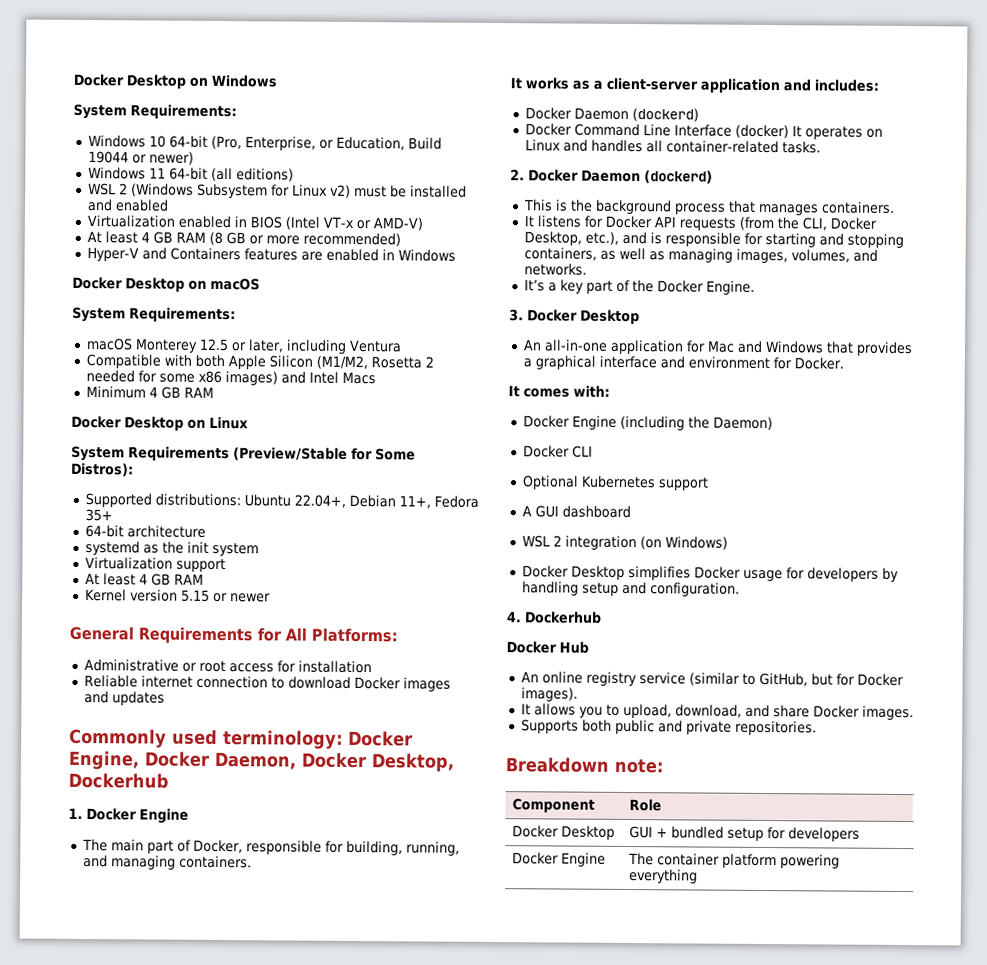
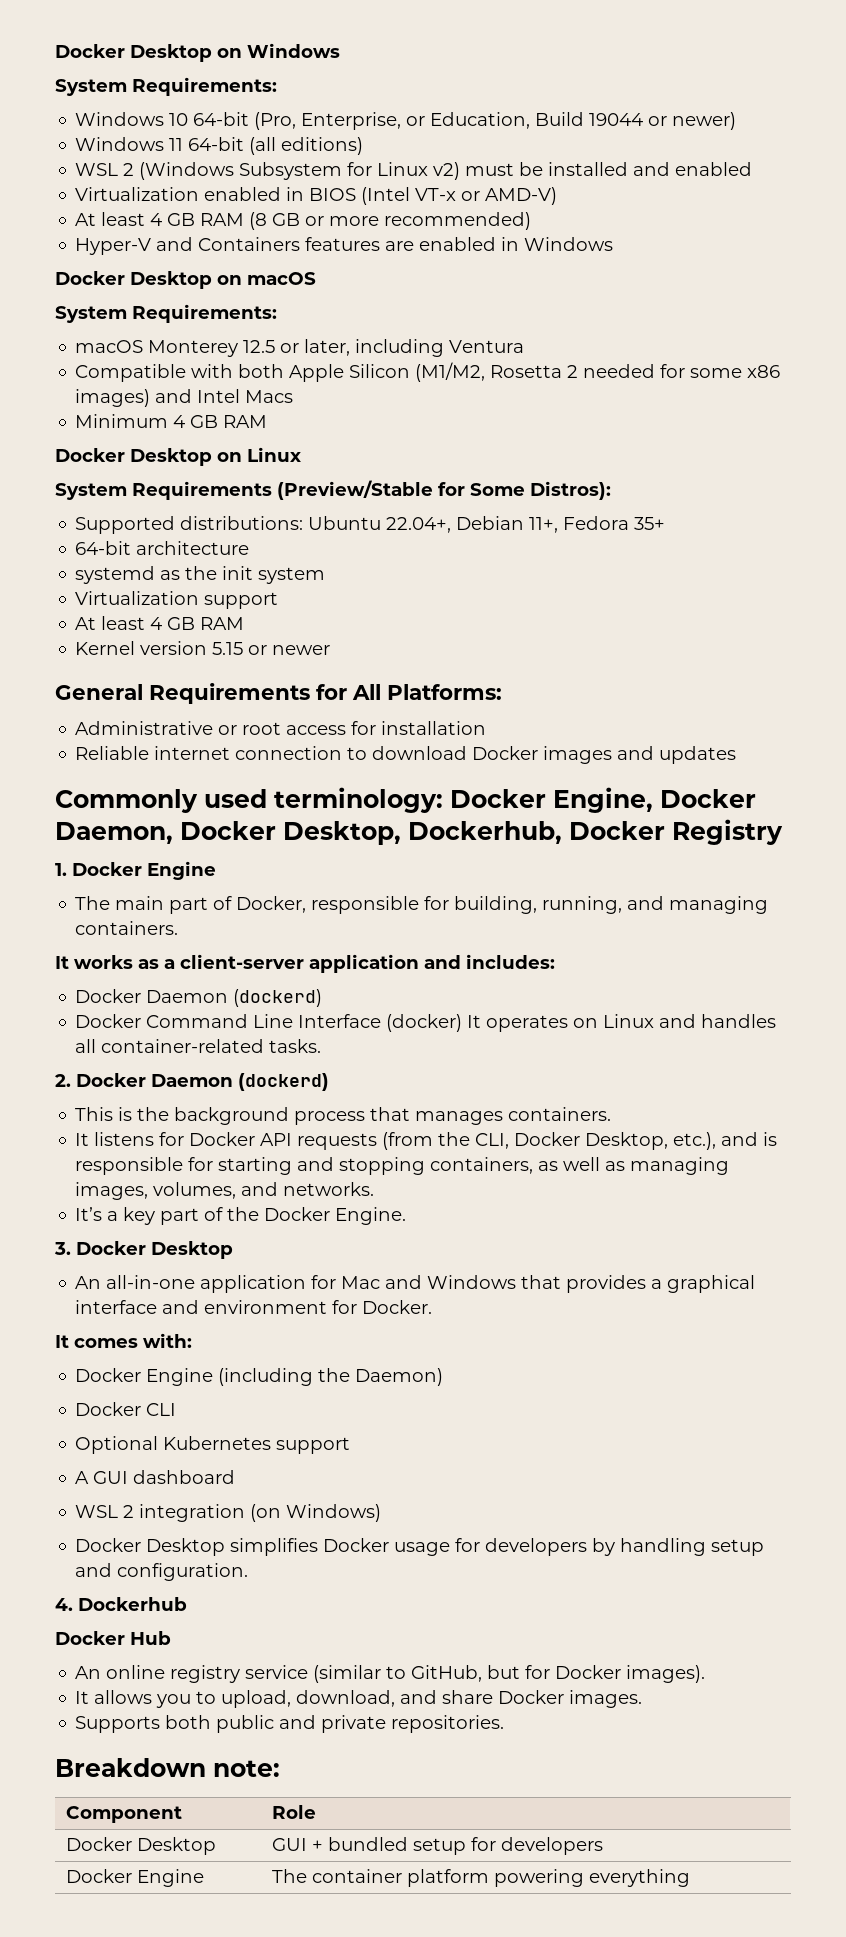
[68,772,169,789] Dockerhub -> [408,819,783,845] Dockerhub, Docker Registry

